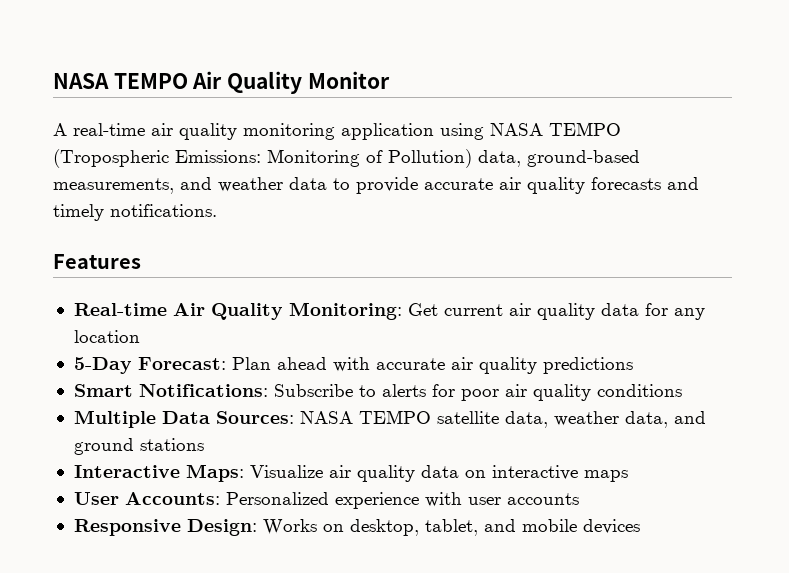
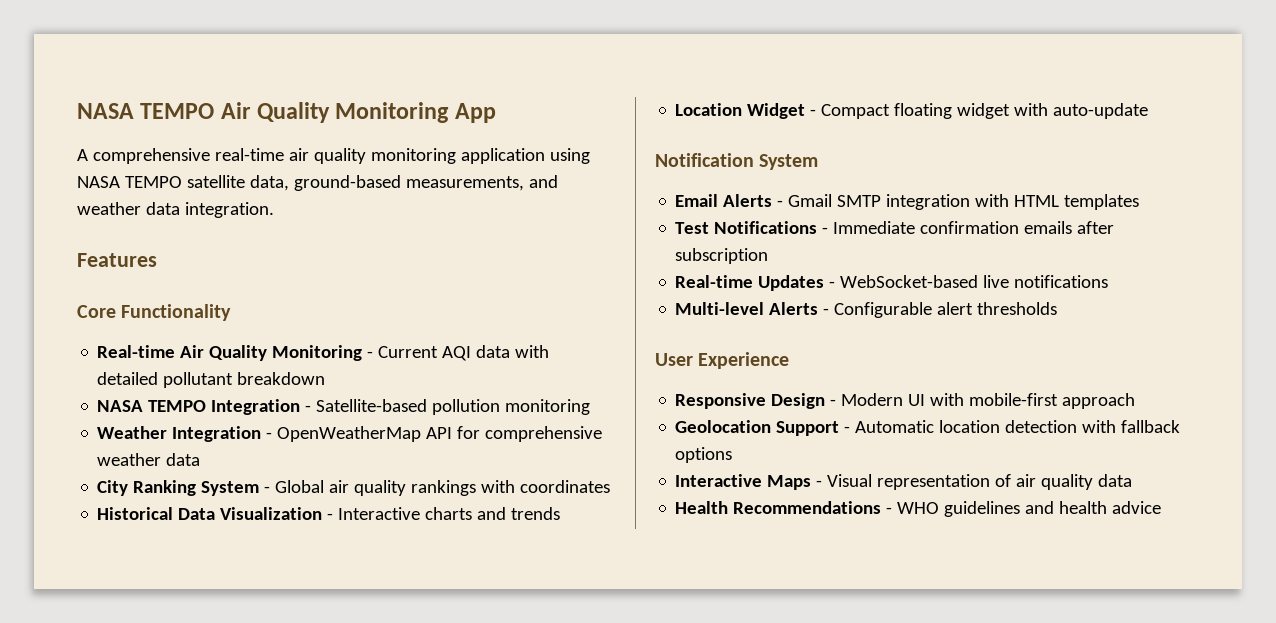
[307,71,390,89] Monitor -> [335,102,496,123] Monitoring App
(67, 129) none -> [92,148,210,164] comprehensive
[53,149,472,168] (Tropospheric Emissions: Monitoring of Pollution) -> [186,175,245,188] satellite
[333,177,699,194] [53,204,217,221] to provide accurate air quality forecasts and timely notifications. -> [184,202,274,218] integration.
(141, 261) none -> [77,304,232,321] // Core Functionality
[288,302,705,320] [73,330,140,343] [73,357,633,374] [73,384,682,401] [73,410,706,428] [73,438,204,455] [73,464,628,482] [73,492,579,509] [73,519,640,536] Monitoring: Get current air quality data for any location // 5-Day Forecast: Plan ahead with accurate air quality predictions // Smart Notifications: Subscribe to alerts for poor air quality conditions // Multiple Data Sources: NASA TEMPO satellite data, weather data, and ground stations // Interactive Maps: Visualize air quality data on interactive maps // User Accounts: Personalized experience with user accounts // Responsive Design: Works on desktop, tablet, and mobile devices -> [272,345,550,361] [97,372,326,388] [97,399,591,415] [97,426,603,442] [97,453,201,466] [97,480,611,496] [97,507,561,520] [675,103,1149,119] [655,153,819,170] [675,194,1140,210] [675,221,1115,234] [675,248,769,264] [675,275,1109,291] [675,302,1058,318] [655,352,790,369] [675,393,1136,409] [675,420,1181,436] [675,447,733,463] [675,474,1133,490] [675,501,1162,517] Monitoring - Current AQI data with detailed pollutant breakdown // NASA TEMPO Integration - Satellite-based pollution monitoring // Weather Integration - OpenWeatherMap API for comprehensive weather data // City Ranking System - Global air quality rankings with coordinates // Historical Data Visualization - Interactive charts and trends // Location Widget - Compact floating widget with auto-update // Notification System // Email Alerts - Gmail SMTP integration with HTML templates // Test Notifications - Immediate confirmation emails after subscription // Real-time Updates - WebSocket-based live notifications // Multi-level Alerts - Configurable alert thresholds // User Experience // Responsive Design - Modern UI with mobile-first approach // Geolocation Support - Automatic location detection with fallback options // Interactive Maps - Visual representation of air quality data // Health Recommendations - WHO guidelines and health advice

